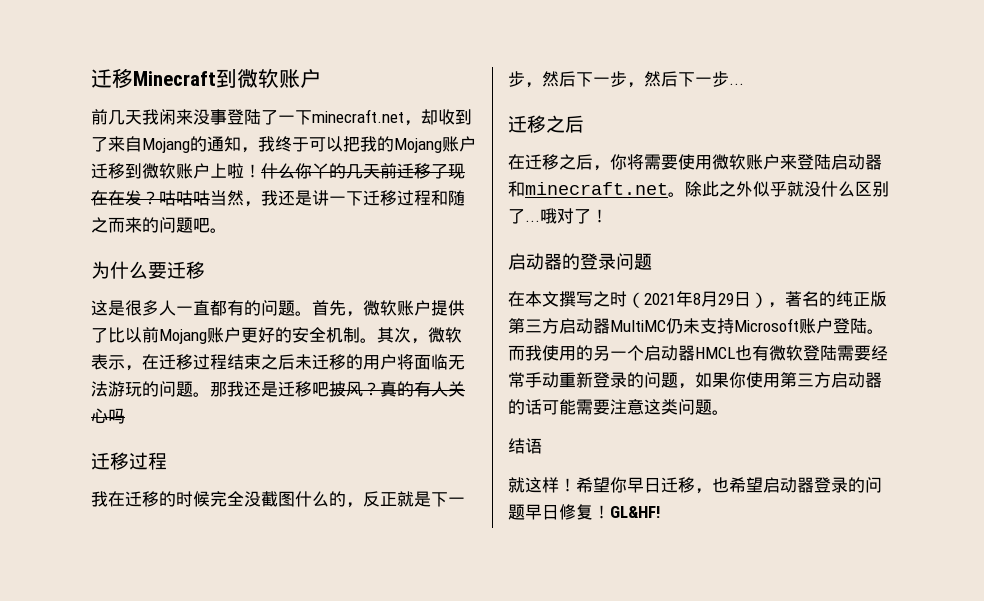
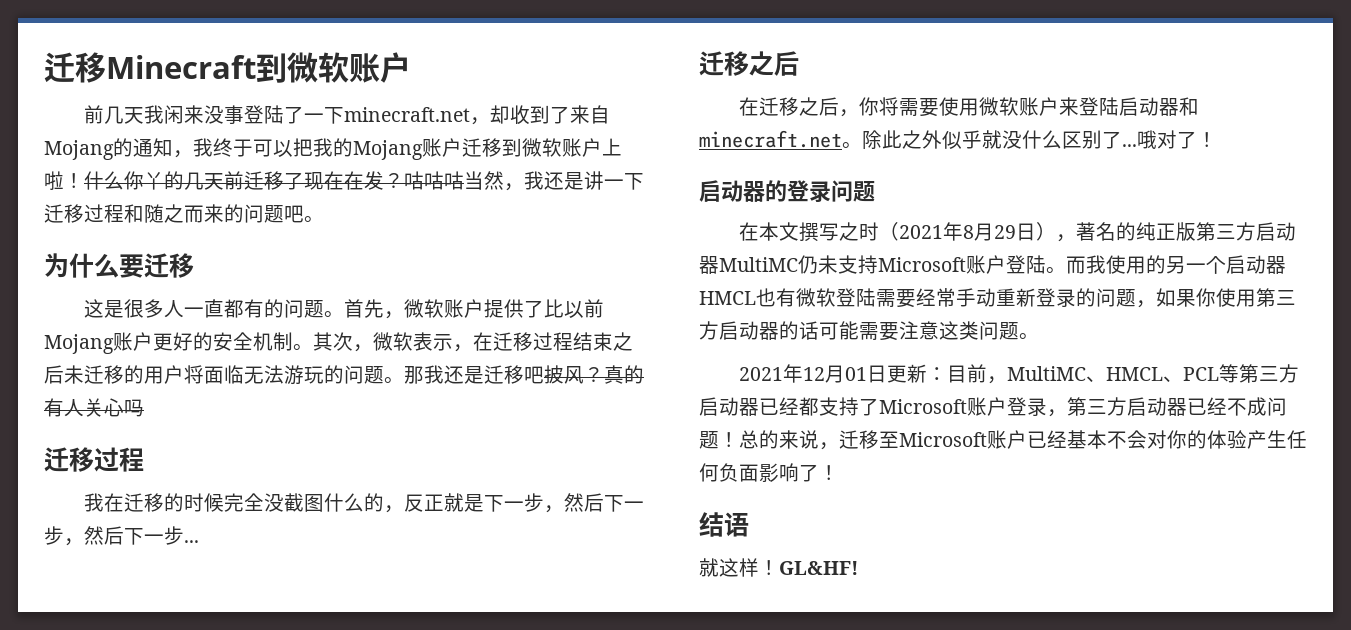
[508,438,542,454] [508,477,882,494] [508,504,593,520] 结语 // 就这样！希望你早日迁移，也希望启动器登录的问题早日修复 -> [738,364,1299,384] [699,397,1287,417] [699,430,1307,450] [699,463,839,482] [699,512,749,537] [699,558,759,577] 2021年12月01日更新：目前，MultiMC、HMCL、PCL等第三方启动器已经都支持了Microsoft账户登录，第三方启动器已经不成问题！总的来说，迁移至Microsoft账户已经基本不会对你的体验产生任何负面影响了！ // 结语 // 就这样

